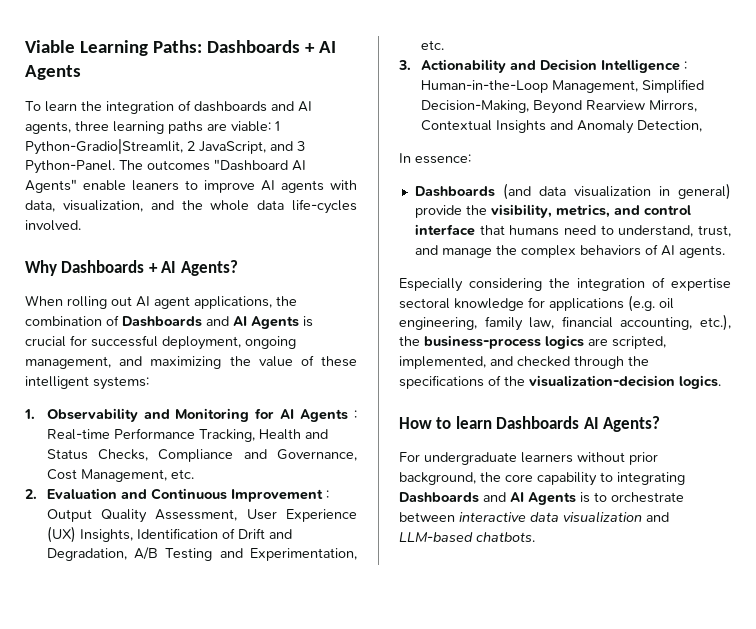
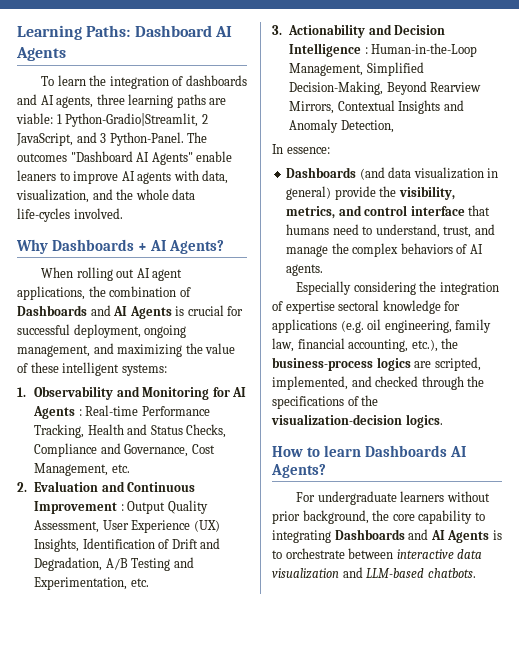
[25,40,75,53] Viable -> (17, 32) none
[206,40,315,53] Dashboards + -> [134,25,212,37] Dashboard

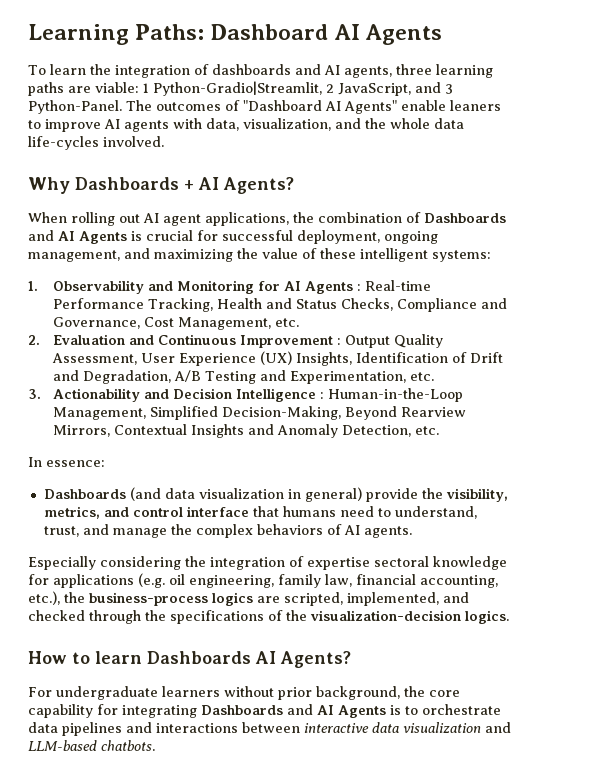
(67, 157) none -> [225,100,240,111] of
(394, 126) none -> [415,426,440,435] etc.
[474,512,485,521] to -> [97,704,118,715] for
(345, 553) none -> [28,722,238,736] data pipelines and interactions

